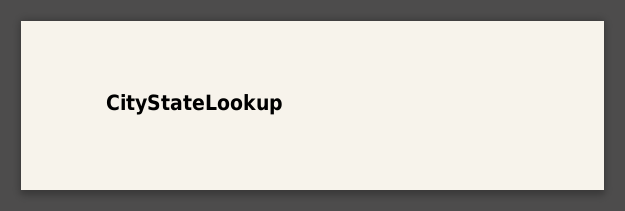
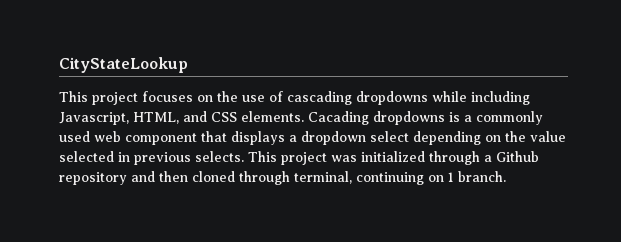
(283, 104) none -> [59,91,530,105] [59,111,543,125] [59,131,566,145] [59,151,539,165] [59,171,506,185] // This project focuses on the use of cascading dropdowns while including Javascript, HTML, and CSS elements. Cacading dropdowns is a commonly used web component that displays a dropdown select depending on the value selected in previous selects. This project was initialized through a Github repository and then cloned through terminal, continuing on 1 branch.

